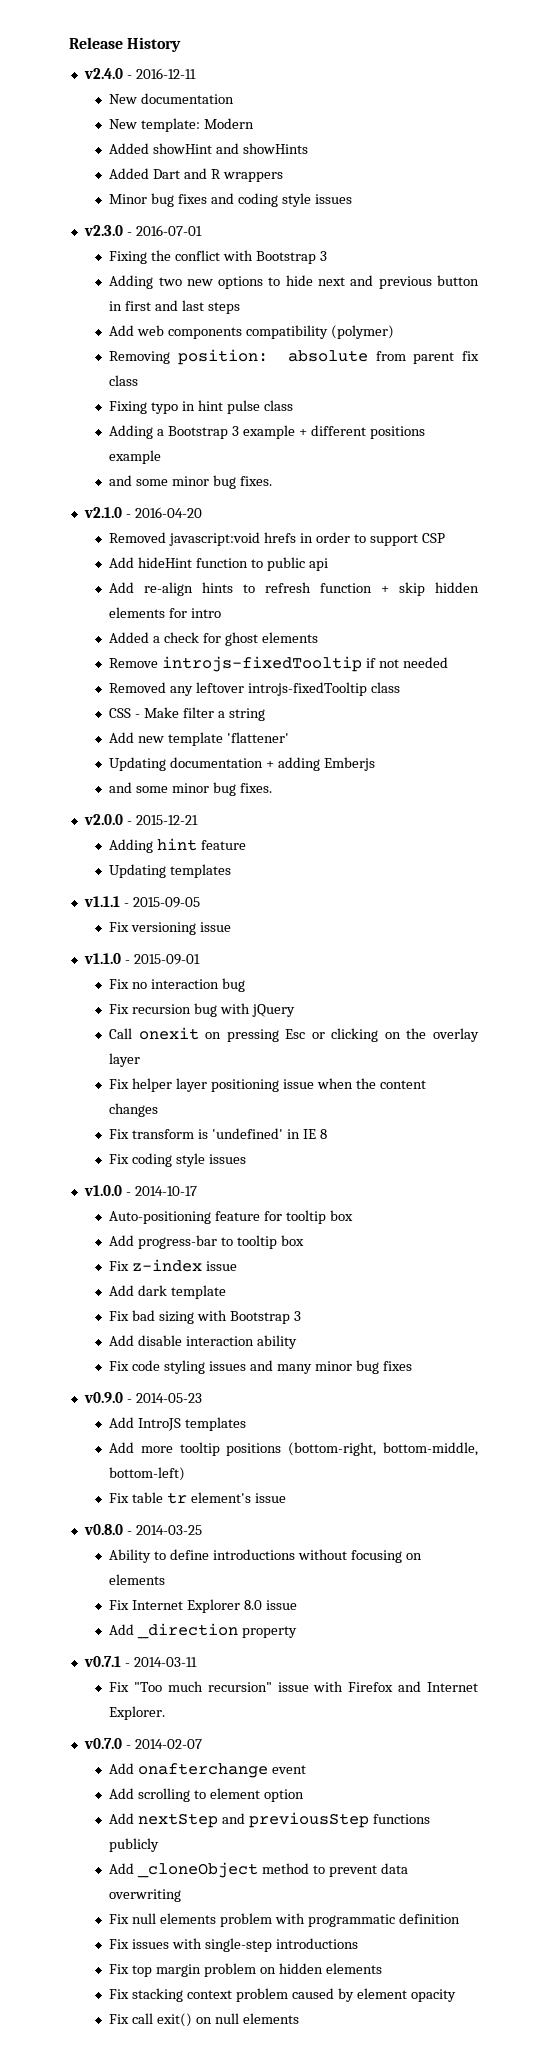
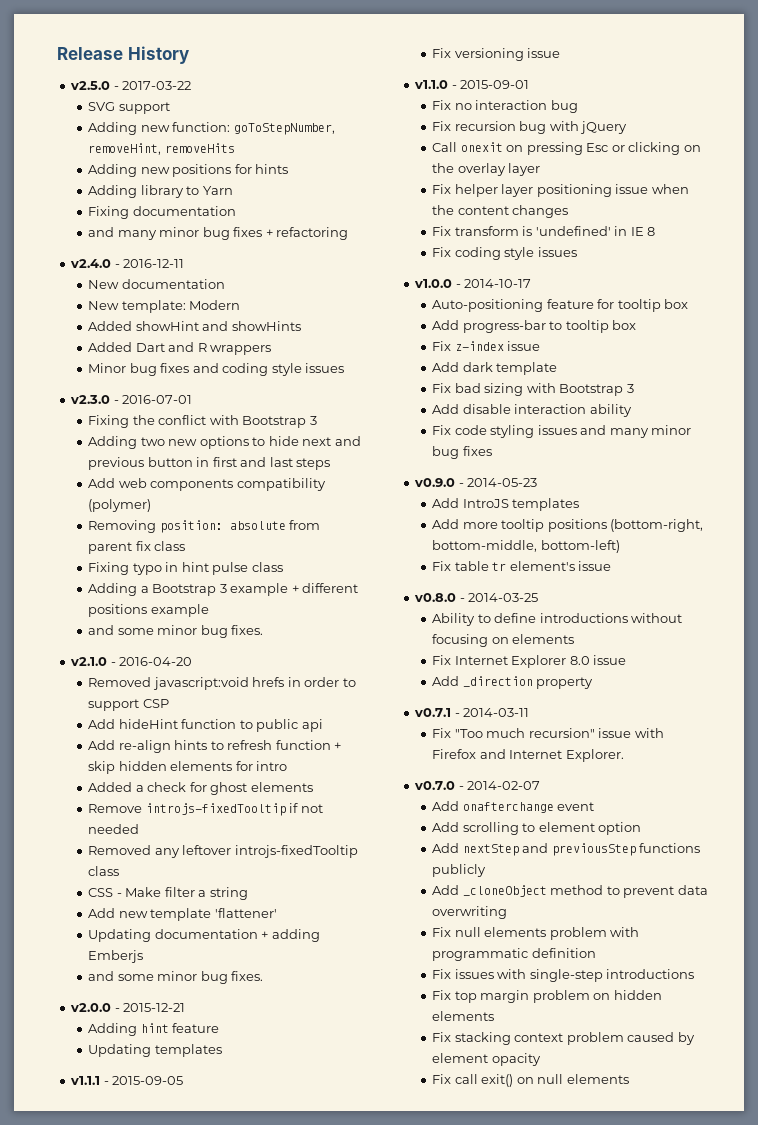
(182, 44) none -> [70,81,192,90] [88,102,170,114] [88,122,335,135] [88,143,235,155] [88,164,289,177] [88,185,233,198] [88,206,236,219] [88,227,349,240] // v2.5.0 - 2017-03-22 // SVG support // Adding new function: goToStepNumber, removeHint, removeHits // Adding new positions for hints // Adding library to Yarn // Fixing documentation // and many minor bug fixes + refactoring

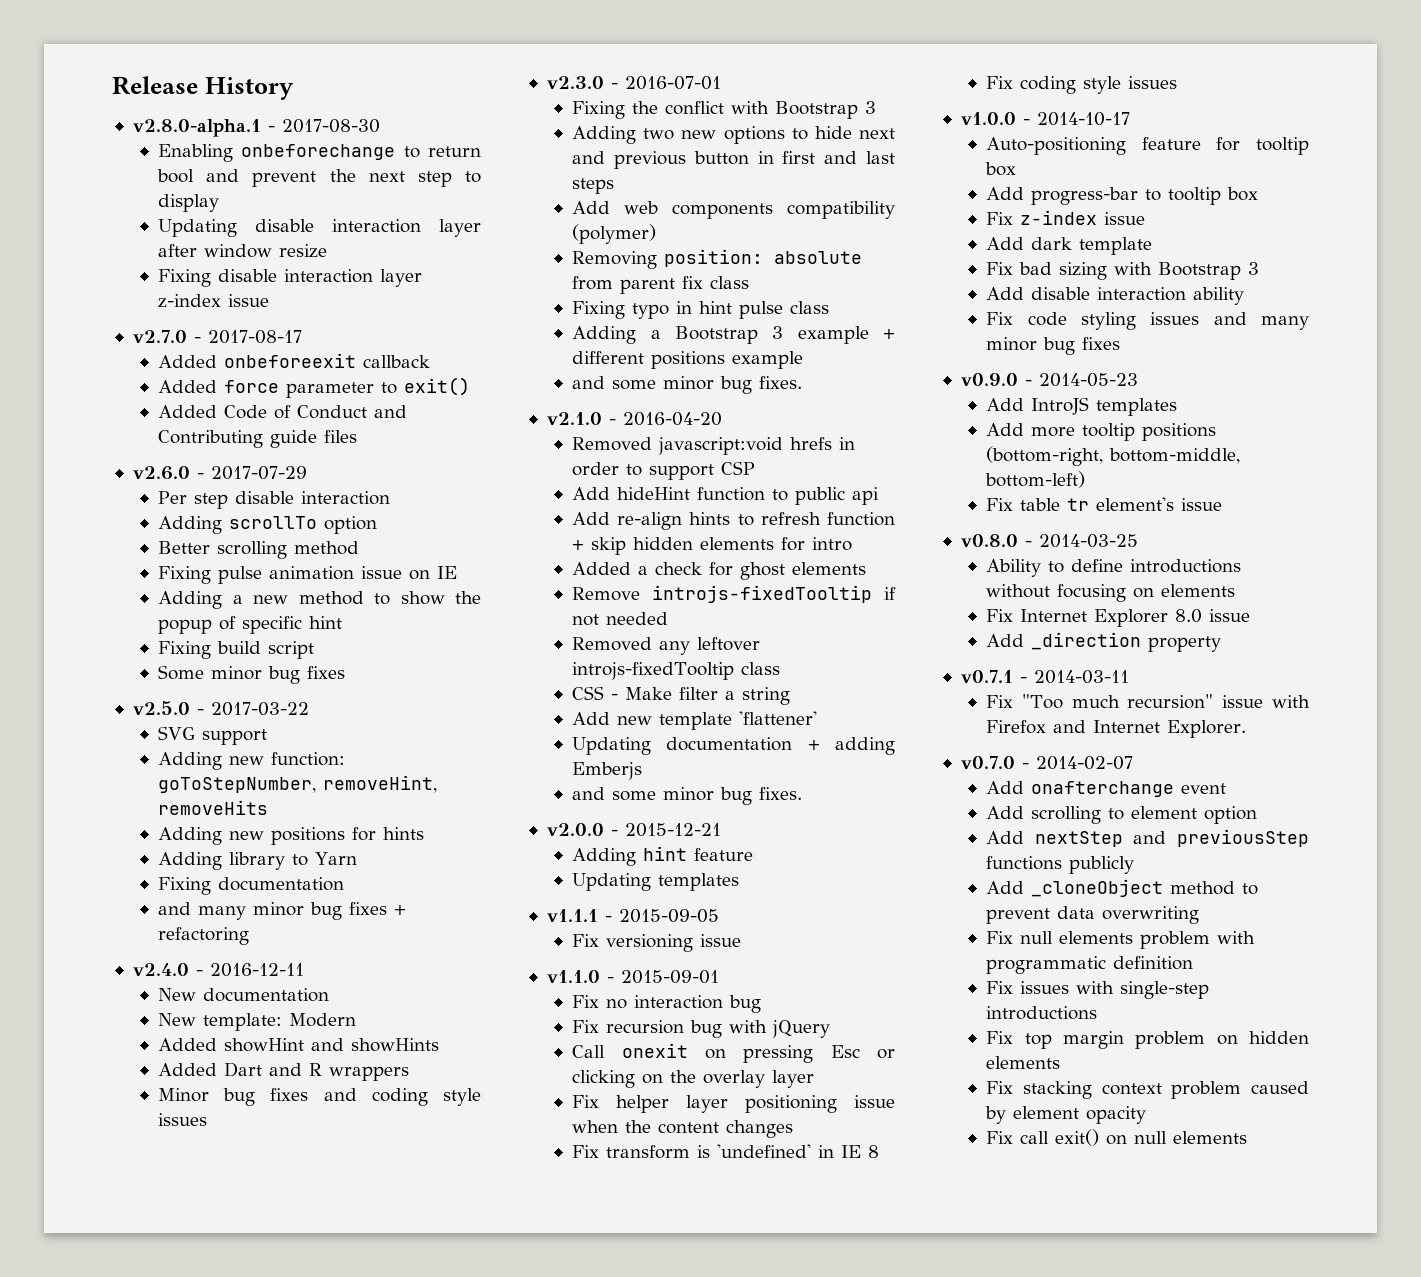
(189, 55) none -> [132,119,380,137] [158,144,481,162] [157,169,481,187] [158,194,220,212] [158,219,481,237] [158,244,328,258] [158,269,423,287] [158,294,270,308] [132,330,302,344] [158,353,431,368] [158,377,471,398] [158,405,408,419] [158,430,358,448] [132,466,307,480] [158,491,391,509] [158,516,378,534] [158,541,360,559] [158,566,458,584] [158,591,481,609] [158,616,343,634] [158,641,315,659] [158,665,346,684] // v2.8.0-alpha.1 - 2017-08-30 // Enabling onbeforechange to return bool and prevent the next step to display // Updating disable interaction layer after window resize // Fixing disable interaction layer z-index issue // v2.7.0 - 2017-08-17 // Added onbeforeexit callback // Added force parameter to exit() // Added Code of Conduct and Contributing guide files // v2.6.0 - 2017-07-29 // Per step disable interaction // Adding scrollTo option // Better scrolling method // Fixing pulse animation issue on IE // Adding a new method to show the popup of specific hint // Fixing build script // Some minor bug fixes

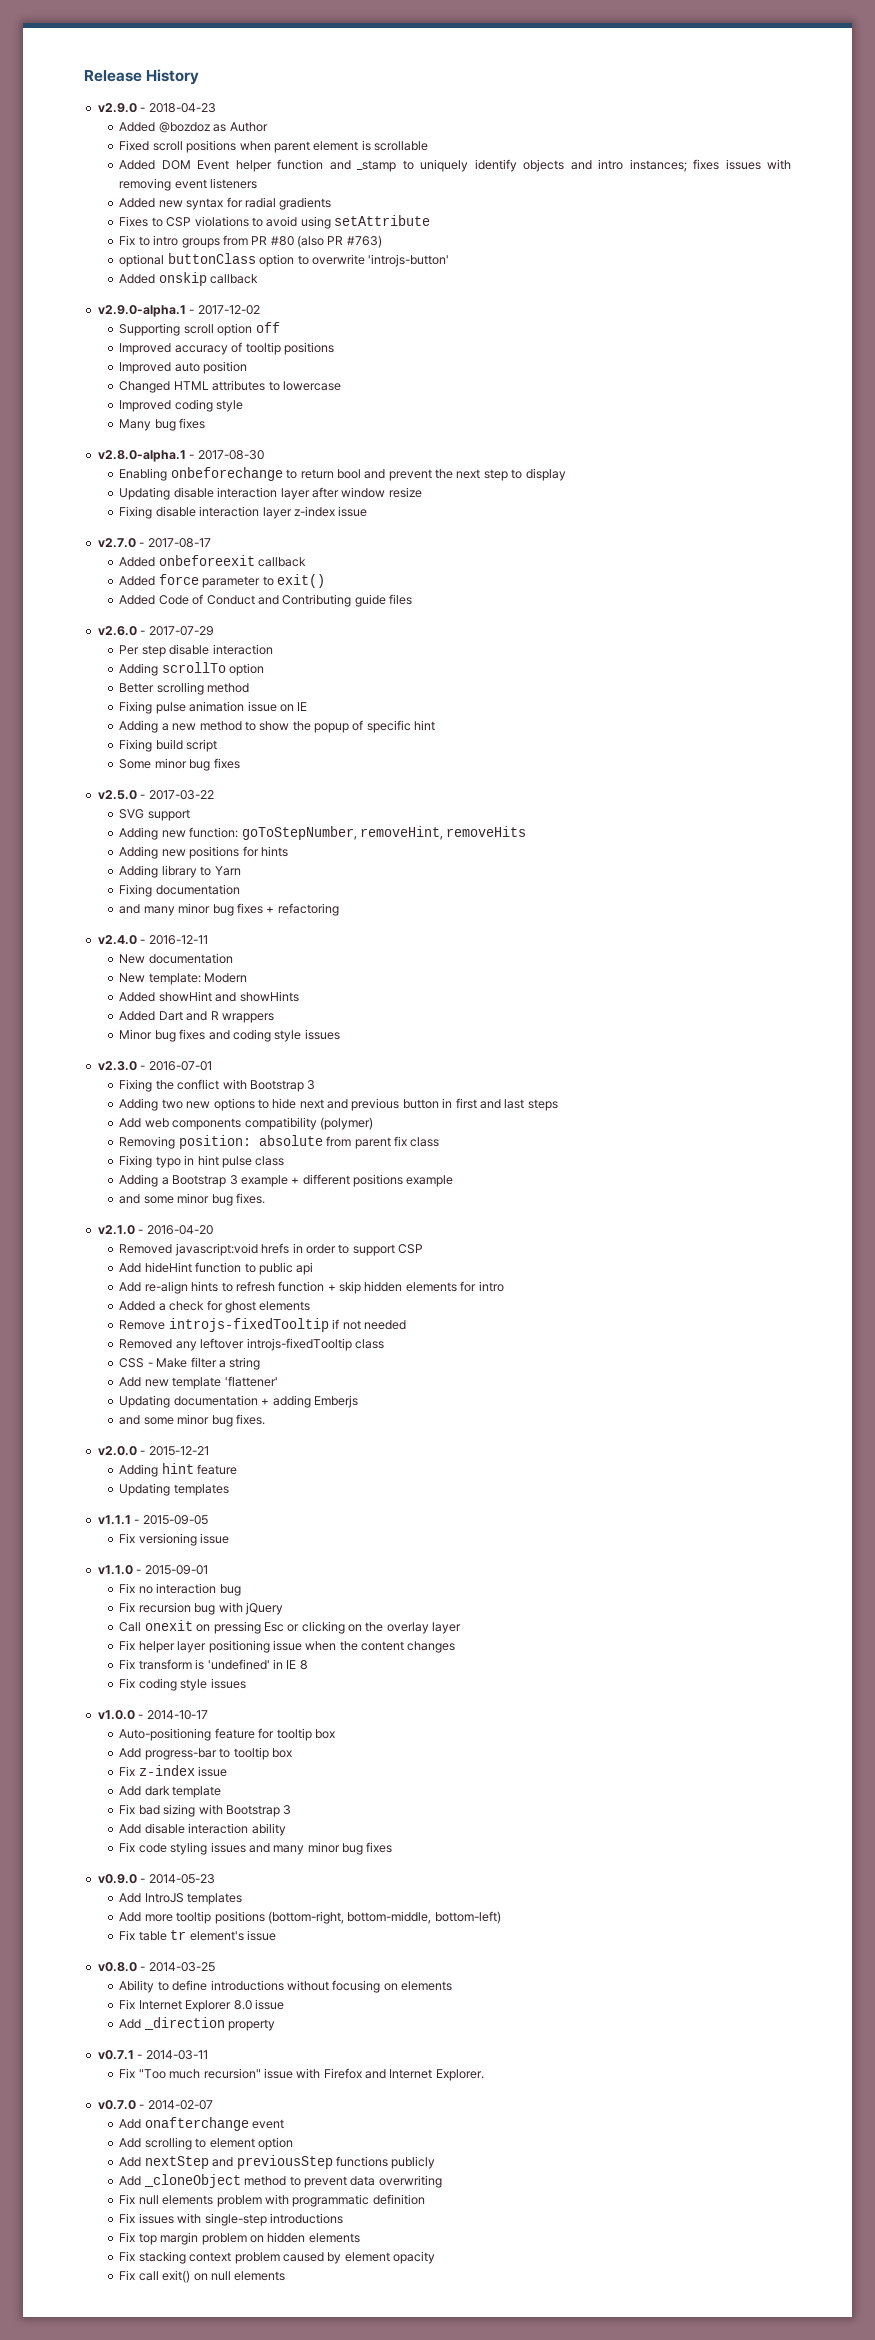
(294, 88) none -> [97,103,216,113] [119,122,268,133] [119,140,429,153] [119,159,791,172] [119,178,258,191] [119,197,332,210] [119,215,431,229] [119,235,382,248] [119,253,450,267] [119,272,259,286] [97,305,260,317] [119,322,280,336] [119,342,334,355] [119,361,248,374] [119,380,341,393] [119,399,244,412] [119,418,206,431] // v2.9.0 - 2018-04-23 // Added @bozdoz as Author // Fixed scroll positions when parent element is scrollable // Added DOM Event helper function and _stamp to uniquely identify objects and intro instances; fixes issues with removing event listeners // Added new syntax for radial gradients // Fixes to CSP violations to avoid using setAttribute // Fix to intro groups from PR #80 (also PR #763) // optional buttonClass option to overwrite 'introjs-button' // Added onskip callback // v2.9.0-alpha.1 - 2017-12-02 // Supporting scroll option off // Improved accuracy of tooltip positions // Improved auto position // Changed HTML attributes to lowercase // Improved coding style // Many bug fixes

